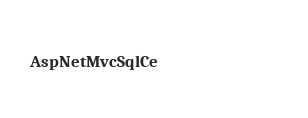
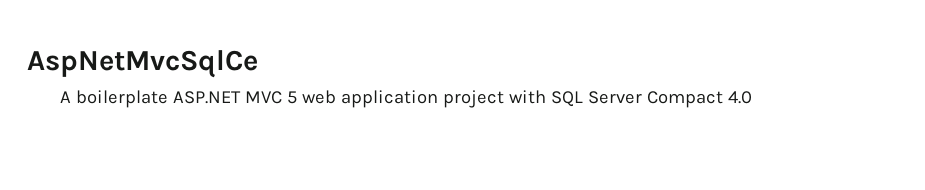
(158, 62) none -> [59,90,752,108] // A boilerplate ASP.NET MVC 5 web application project with SQL Server Compact 4.0

